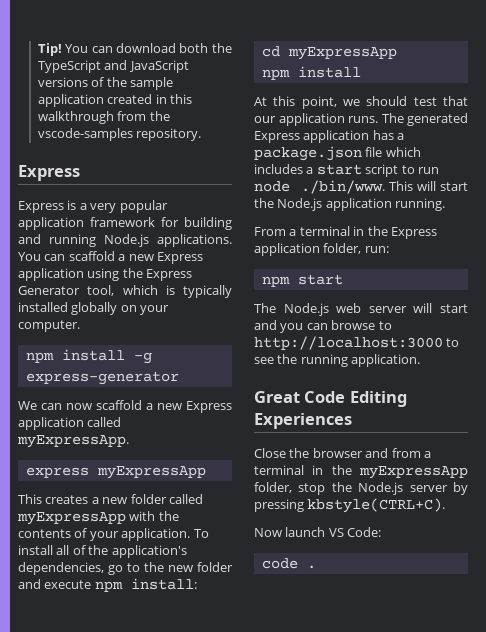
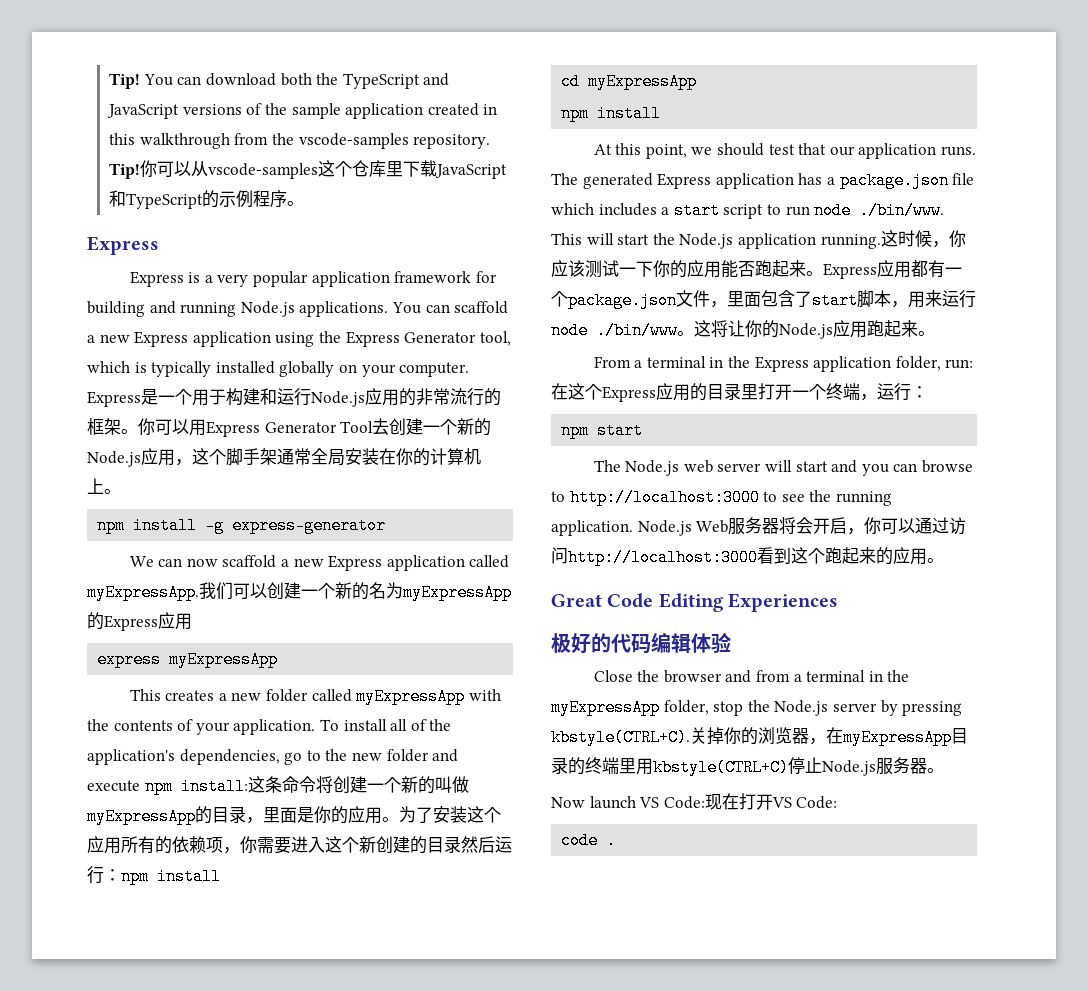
(202, 134) none -> [109,160,508,179] [109,190,305,209] Tip!你可以从vscode-samples这个仓库里下载JavaScript和TypeScript的示例程序。
(80, 326) none -> [87,388,501,407] [87,418,492,437] [87,448,481,467] [87,478,121,494] Express是一个用于构建和运行Node.js应用的非常流行的框架。你可以用Express Generator Tool去创建一个新的Node.js应用，这个脚手架通常全局安装在你的计算机上。
(129, 441) none -> [199,582,512,601] [87,612,192,631] 我们可以创建一个新的名为myExpressApp的Express应用
(197, 584) none -> [247,776,469,794] [87,806,501,825] [87,836,512,854] [87,866,221,885] 这条命令将创建一个新的叫做myExpressApp的目录，里面是你的应用。为了安装这个应用所有的依赖项，你需要进入这个新创建的目录然后运行：npm install
(446, 204) none -> [880,230,966,248] [551,260,962,279] [551,290,976,309] [551,320,935,339] 这时候，你应该测试一下你的应用能否跑起来。Express应用都有一个package.json文件，里面包含了start脚本，用来运行node ./bin/www。这将让你的Node.js应用跑起来。
(389, 249) none -> [551,383,928,402] 在这个Express应用的目录里打开一个终端，运行：
(421, 360) none -> [637,517,967,536] [551,547,944,566] Node.js Web服务器将会开启，你可以通过访问http://localhost:3000看到这个跑起来的应用。
(352, 421) none -> [551,632,731,654] // 极好的代码编辑体验
(446, 505) none -> [690,727,968,746] [551,757,944,776] 关掉你的浏览器，在myExpressApp目录的终端里用kbstyle(CTRL+C)停止Node.js服务器。
(382, 532) none -> [704,793,838,810] 现在打开VS Code:

